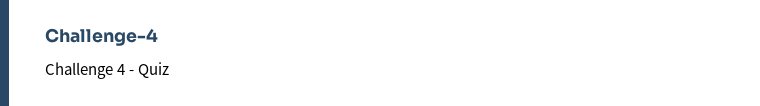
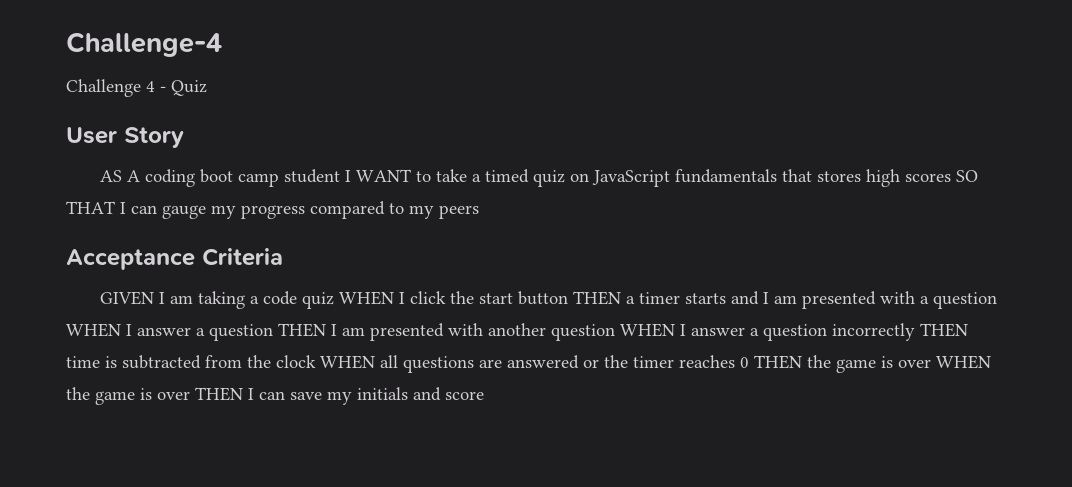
(170, 70) none -> [66,127,184,148] [100,169,979,187] [66,201,479,219] [66,248,283,270] [100,291,998,309] [66,323,968,341] [66,355,991,373] [66,387,484,405] // User Story // AS A coding boot camp student I WANT to take a timed quiz on JavaScript fundamentals that stores high scores SO THAT I can gauge my progress compared to my peers // Acceptance Criteria // GIVEN I am taking a code quiz WHEN I click the start button THEN a timer starts and I am presented with a question WHEN I answer a question THEN I am presented with another question WHEN I answer a question incorrectly THEN time is subtracted from the clock WHEN all questions are answered or the timer reaches 0 THEN the game is over WHEN the game is over THEN I can save my initials and score

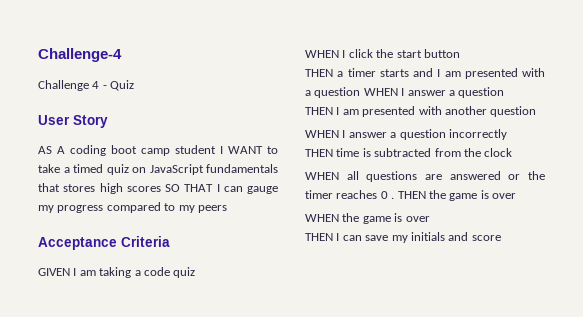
(335, 300) none -> (196, 272) //
(569, 298) none -> (460, 53) //
(273, 332) none -> (505, 92) //
(615, 332) none -> (537, 111) //
(915, 332) none -> (507, 134) //
(316, 361) none -> (513, 152) //
(749, 362) none -> [391,197,395,199] .
(931, 363) none -> (516, 196) //
(190, 395) none -> (430, 219) //

